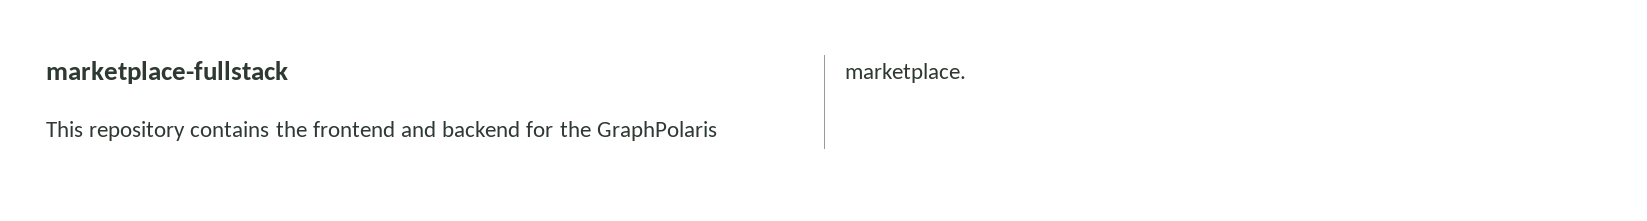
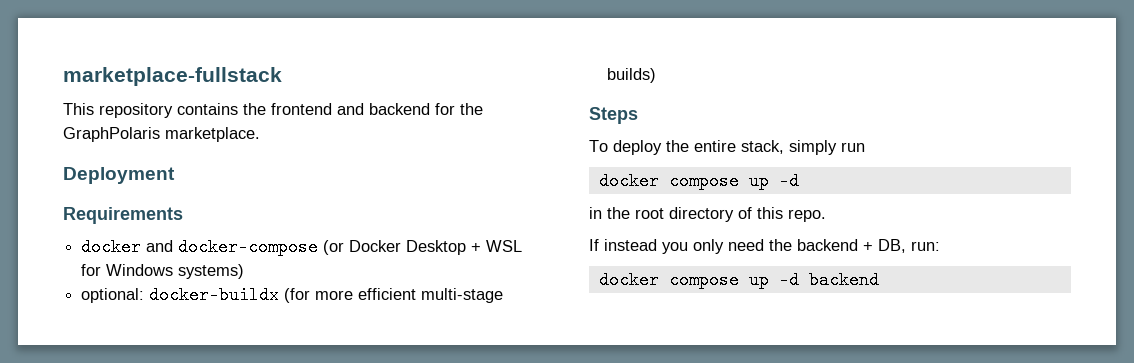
(966, 73) none -> [63,167,175,184] [63,207,183,224] [81,238,523,256] [81,264,245,279] [81,286,504,304] [607,68,657,83] [589,107,638,124] [589,140,865,155] [598,172,799,190] [589,207,826,222] [589,239,940,254] [598,271,879,289] // Deployment // Requirements // docker and docker-compose (or Docker Desktop + WSL for Windows systems) // optional: docker-buildx (for more efficient multi-stage builds) // Steps // To deploy the entire stack, simply run // docker compose up -d // in the root directory of this repo. // If instead you only need the backend + DB, run: // docker compose up -d backend

